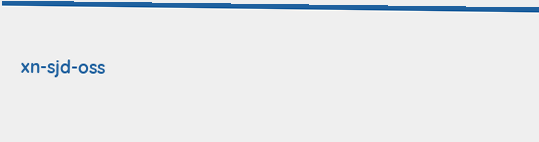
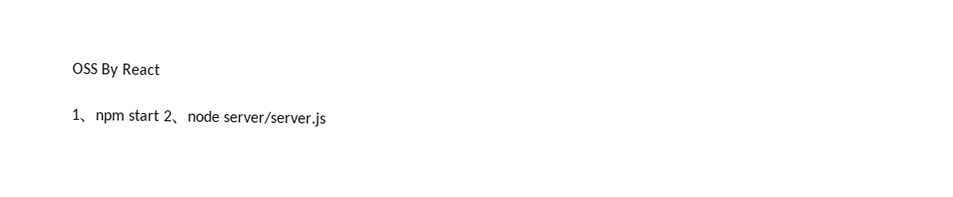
[20,58,106,78] xn-sjd-oss -> [72,62,161,78] [71,108,326,127] OSS By React // 1、npm start 2、node server/server.js

